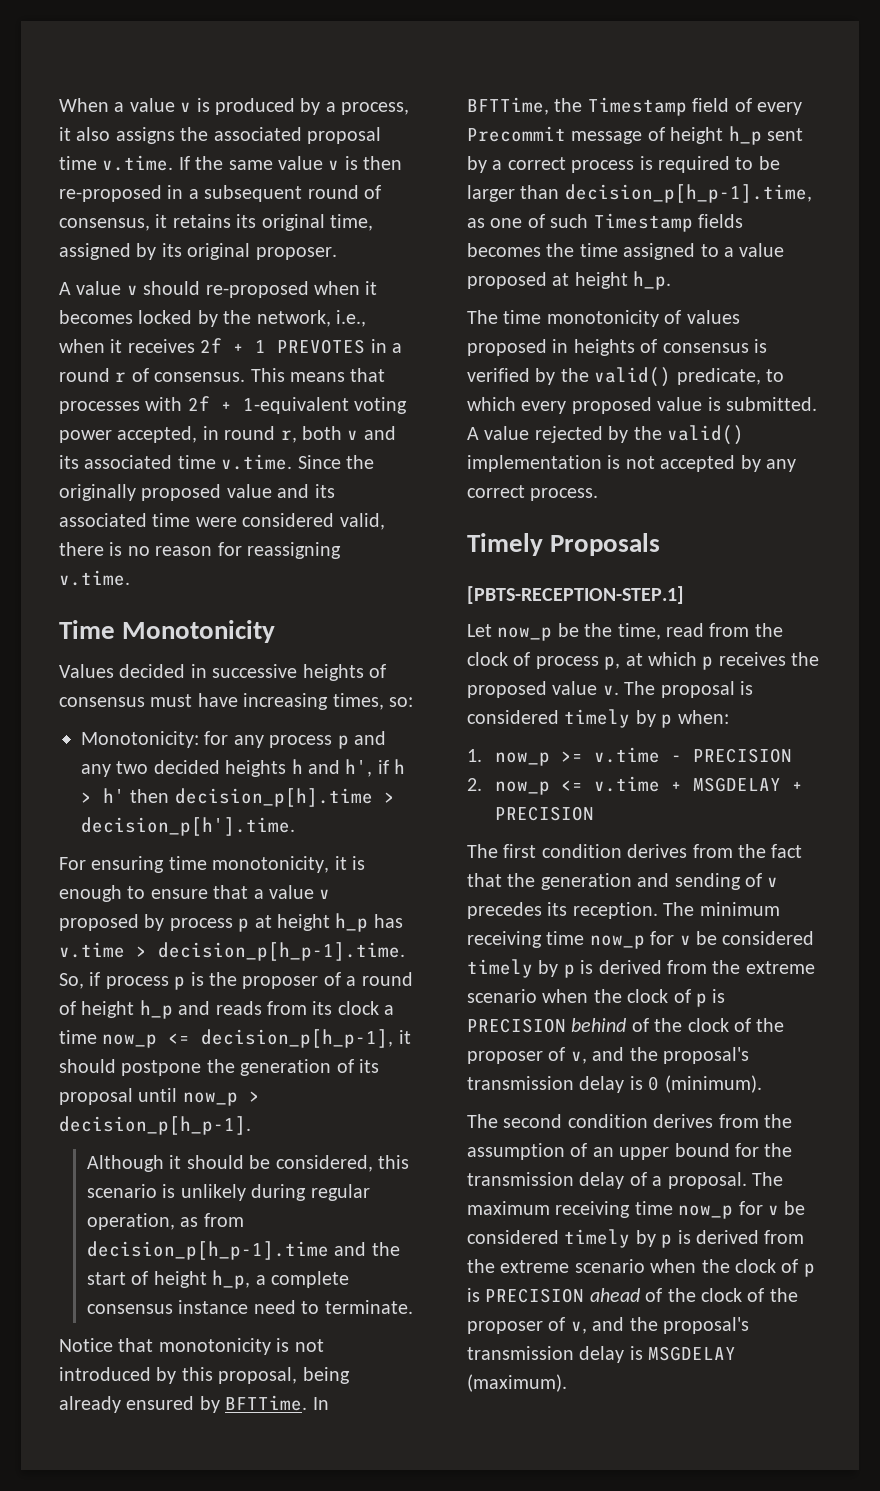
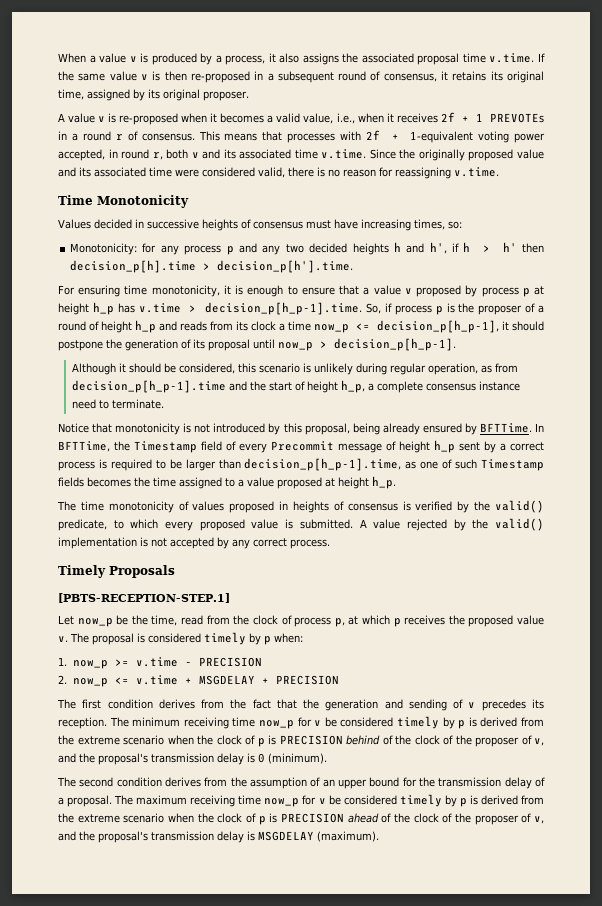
[143,281,201,295] should -> [108,113,117,123] is
[138,310,331,327] locked by the network, -> [267,113,334,124] a valid value,
[277,339,366,354] PREVOTES -> [490,113,544,123] PREVOTEs

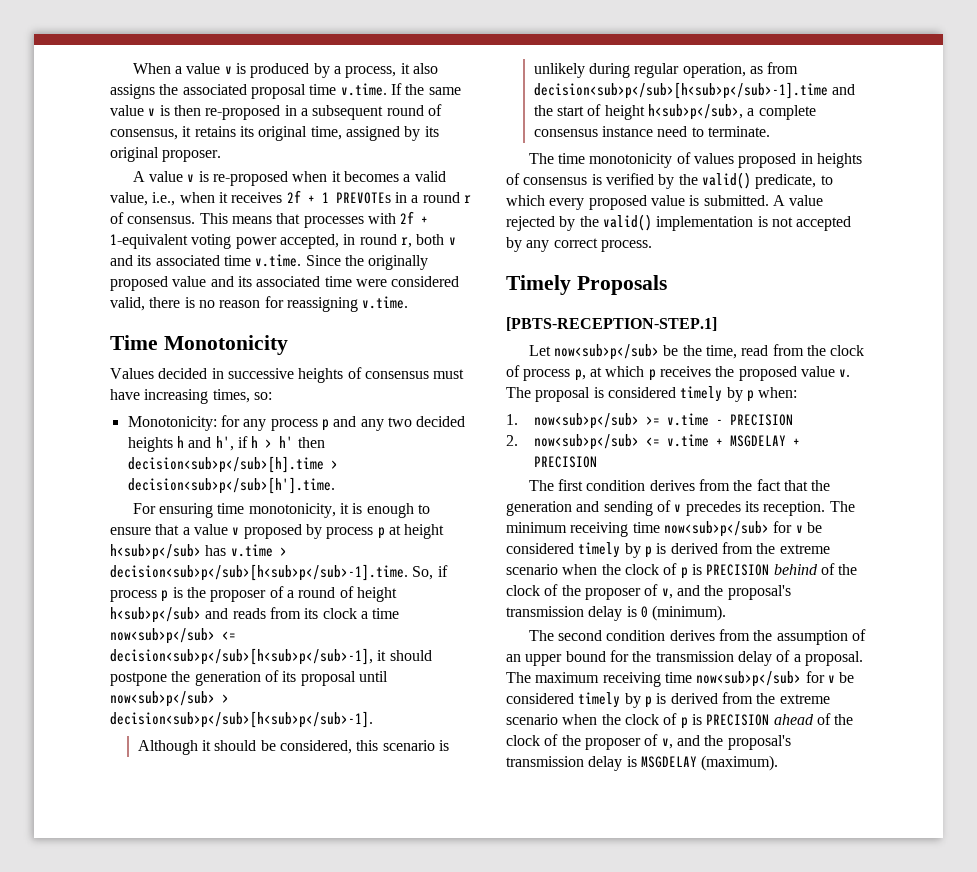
[70,260,354,273] decision_p[h].time > decision_p[h'].time. -> [127,456,338,473] [127,477,335,494] decision<sub>p</sub>[h].time > decision<sub>p</sub>[h'].time.
[92,302,114,315] h_p -> [110,544,201,560] h<sub>p</sub>
[205,302,363,315] decision_p[h_p-1].time. -> [110,564,408,581] decision<sub>p</sub>[h<sub>p</sub>-1].time.
[135,320,156,333] h_p -> [110,607,201,623] h<sub>p</sub>
[314,320,499,333] now_p <= decision_p[h_p-1], -> [110,628,236,644] [110,648,373,665] now<sub>p</sub> <= decision<sub>p</sub>[h<sub>p</sub>-1],
[278,338,456,351] now_p > decision_p[h_p-1]. -> [110,691,229,707] [110,711,373,728] now<sub>p</sub> > decision<sub>p</sub>[h<sub>p</sub>-1].
[71,380,226,393] decision_p[h_p-1].time -> [533,82,828,99] decision<sub>p</sub>[h<sub>p</sub>-1].time
[340,380,365,393] h_p, -> [647,104,743,120] h<sub>p</sub>,
[58,423,544,435] [58,440,544,453] [58,458,544,471] [58,476,396,489] // Notice that monotonicity is not introduced by this proposal, being already ensured by BFTTime. In BFTTime, the Timestamp field of every Precommit message of height h_p sent by a correct process is required to be larger than decision_p[h_p-1].time, as one of such Timestamp fields becomes the time assigned to a value proposed at height h_p. -> (770, 131) none
[77,618,113,627] now_p -> [554,344,660,360] now<sub>p</sub>
[72,660,108,669] now_p -> [533,413,639,429] now<sub>p</sub>
[72,678,108,687] now_p -> [533,434,639,450] now<sub>p</sub>
[259,720,294,729] now_p -> [663,521,769,537] now<sub>p</sub>
[264,798,300,807] now_p -> [696,671,802,687] now<sub>p</sub>

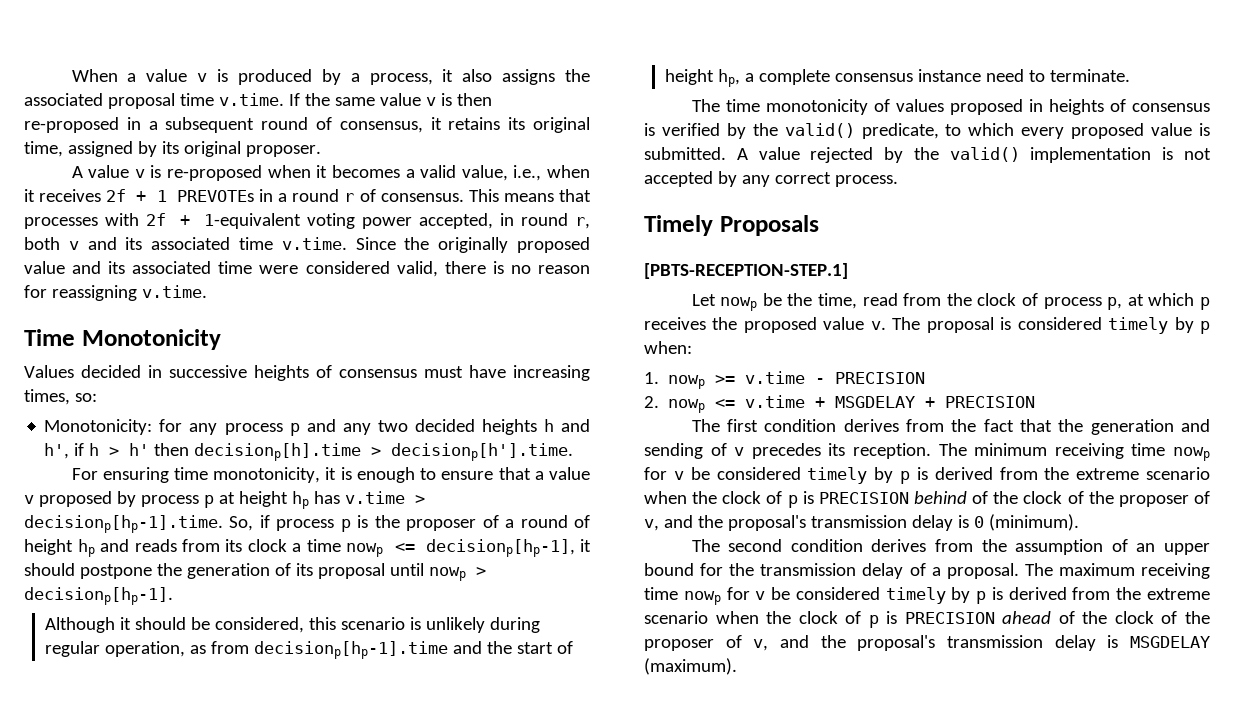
[127,456,338,473] [127,477,335,494] decision<sub>p</sub>[h].time > decision<sub>p</sub>[h'].time. -> [194,443,574,461] decisionp[h].time > decisionp[h'].time.
[110,544,201,560] h<sub>p</sub> -> [291,491,309,509] hp
[110,564,408,581] decision<sub>p</sub>[h<sub>p</sub>-1].time. -> [24,515,223,533] decisionp[hp-1].time.
[110,607,201,623] h<sub>p</sub> -> [77,539,95,557] hp
[110,628,236,644] [110,648,373,665] now<sub>p</sub> <= decision<sub>p</sub>[h<sub>p</sub>-1], -> [346,539,575,557] nowp <= decisionp[hp-1],
[110,691,229,707] [110,711,373,728] now<sub>p</sub> > decision<sub>p</sub>[h<sub>p</sub>-1]. -> [428,567,486,581] [24,587,173,605] nowp > decisionp[hp-1].
[533,82,828,99] decision<sub>p</sub>[h<sub>p</sub>-1].time -> [253,641,448,659] decisionp[hp-1].time
[647,104,743,120] h<sub>p</sub>, -> [717,69,740,87] hp,
[554,344,660,360] now<sub>p</sub> -> [720,297,758,311] nowp
[533,413,639,429] now<sub>p</sub> -> [668,375,706,389] nowp
[533,434,639,450] now<sub>p</sub> -> [668,399,706,413] nowp
[663,521,769,537] now<sub>p</sub> -> [1173,447,1210,461] nowp
[696,671,802,687] now<sub>p</sub> -> [683,591,721,605] nowp

